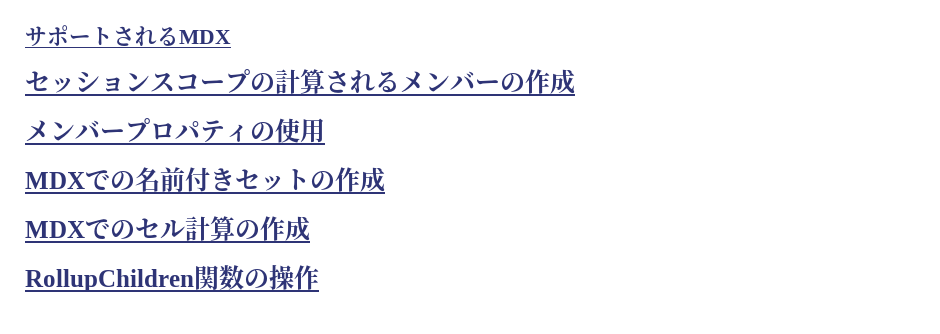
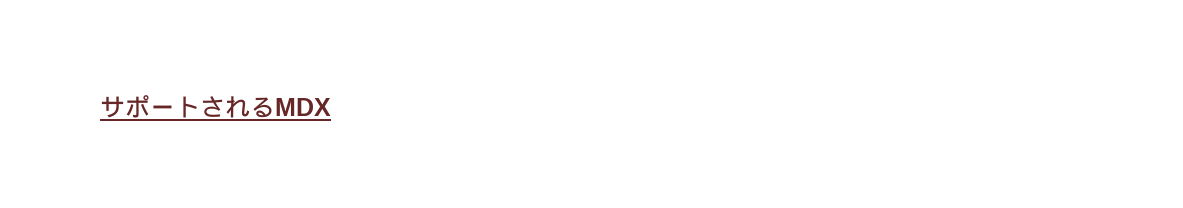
[25,69,575,94] [25,118,325,143] [25,167,385,192] [25,216,310,241] [25,265,319,292] // セッションスコープの計算されるメンバーの作成 // メンバープロパティの使用 // MDXでの名前付きセットの作成 // MDXでのセル計算の作成 // RollupChildren関数の操作 -> (331, 107) none

